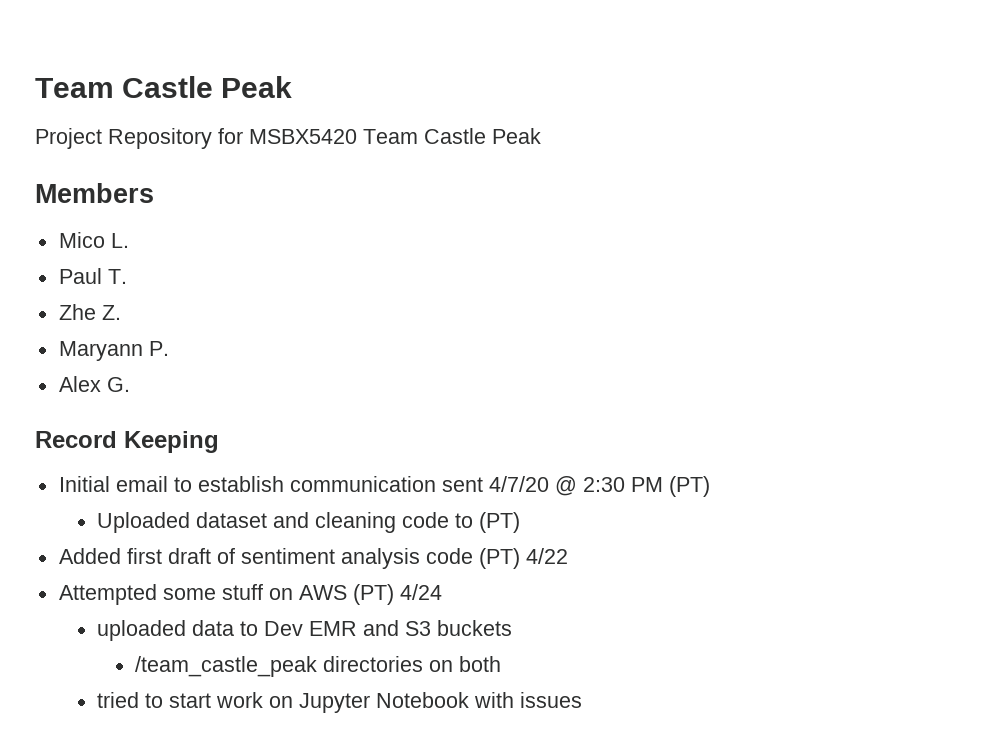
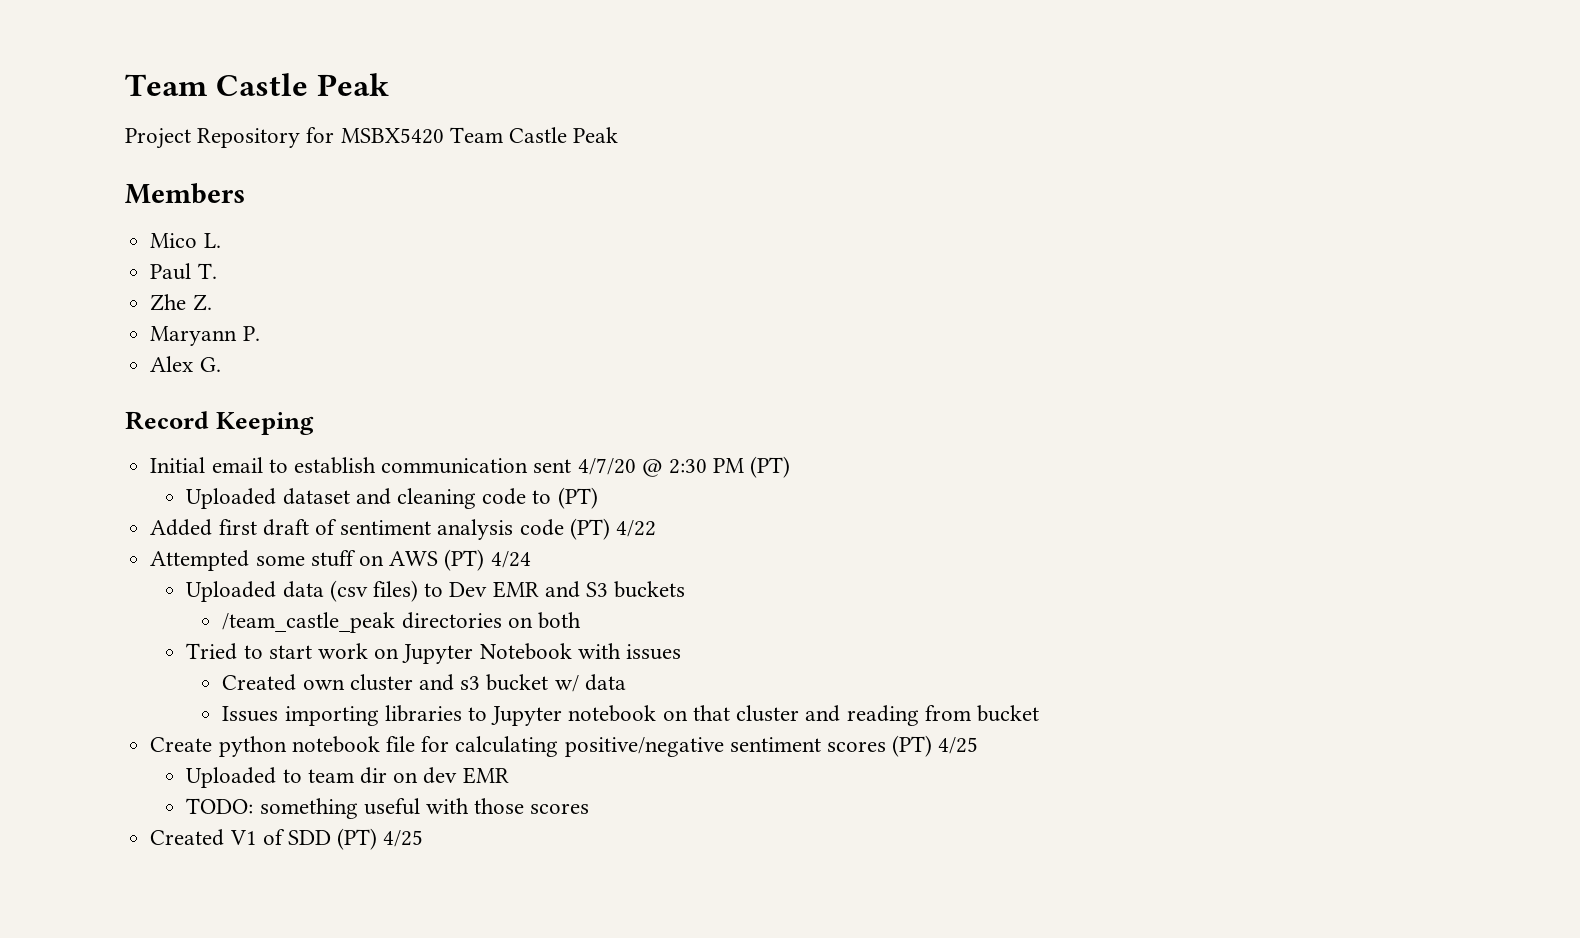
[96,620,234,641] uploaded data -> [186,580,419,602] Uploaded data (csv files)
[96,692,139,708] tried -> [186,643,238,660] Tried
(582, 700) none -> [222,674,626,692] [222,705,1039,726] [150,735,979,757] [186,767,509,788] [186,798,590,819] [150,828,424,850] // Created own cluster and s3 bucket w/ data // Issues importing libraries to Jupyter notebook on that cluster and reading from bucket // Create python notebook file for calculating positive/negative sentiment scores (PT) 4/25 // Uploaded to team dir on dev EMR // TODO: something useful with those scores // Created V1 of SDD (PT) 4/25

